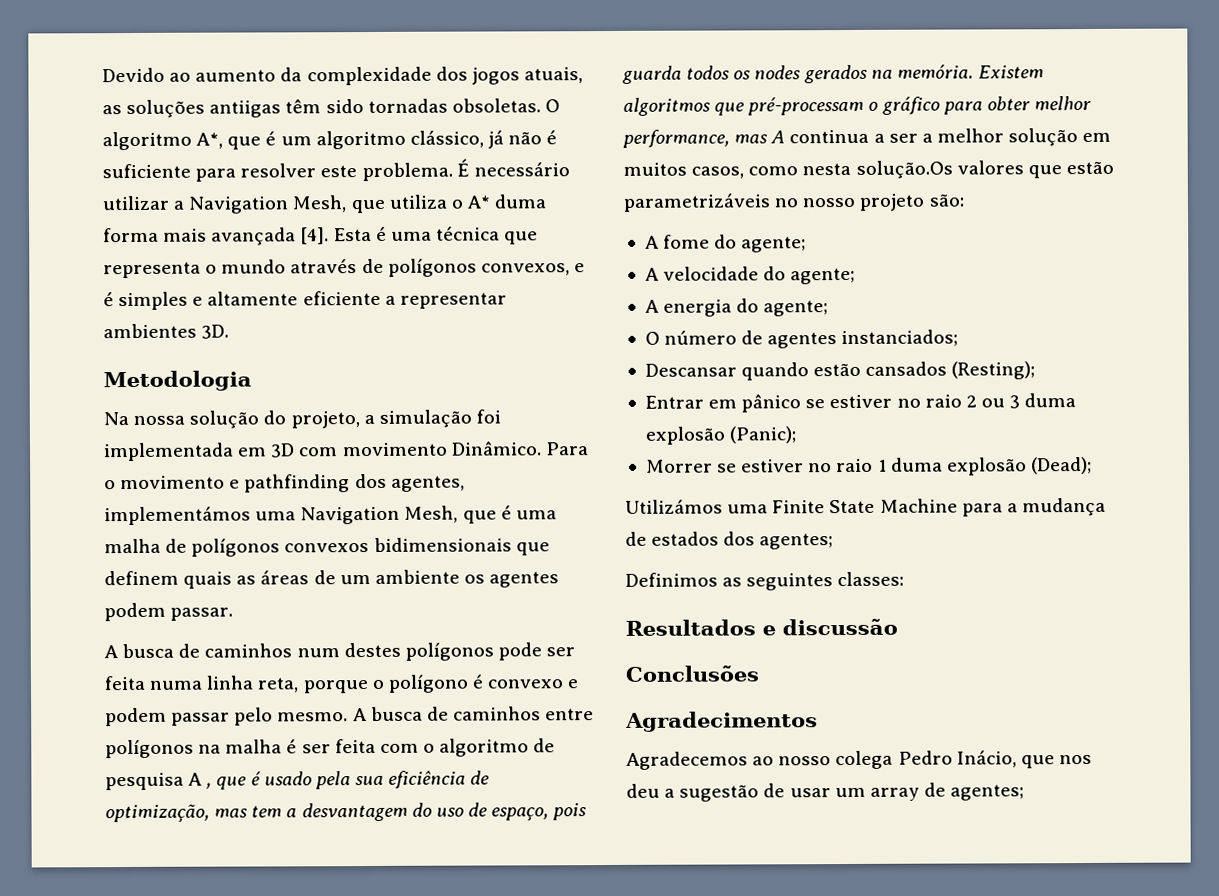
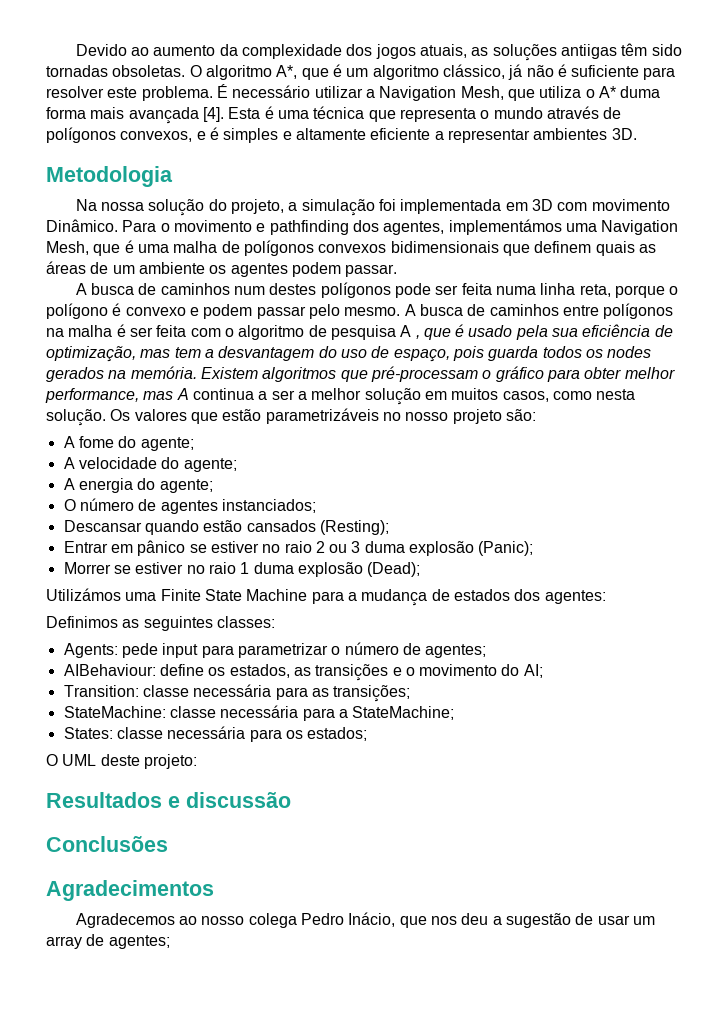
[855,160,953,179] solução.Os -> [46,409,131,426] solução. Os
[759,533,834,550] agentes; -> [544,590,606,604] agentes:
(905, 579) none -> [63,642,487,658] [63,664,543,681] [63,684,411,702] [63,705,455,721] [63,726,368,742] [46,754,197,769] // Agents: pede input para parametrizar o número de agentes; // AIBehaviour: define os estados, as transições e o movimento do AI; // Transition: classe necessária para as transições; // StateMachine: classe necessária para a StateMachine; // States: classe necessária para os estados; // O UML deste projeto:

